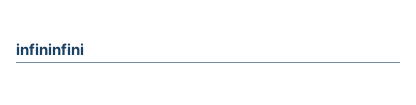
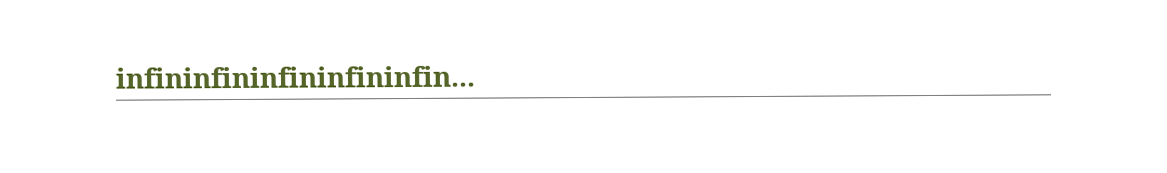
[16,43,84,55] infininfini -> [115,65,475,89] infininfininfininfininfin...

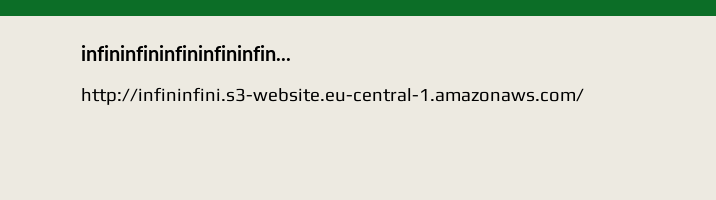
(475, 77) none -> [81,87,584,105] // http://infininfini.s3-website.eu-central-1.amazonaws.com/

